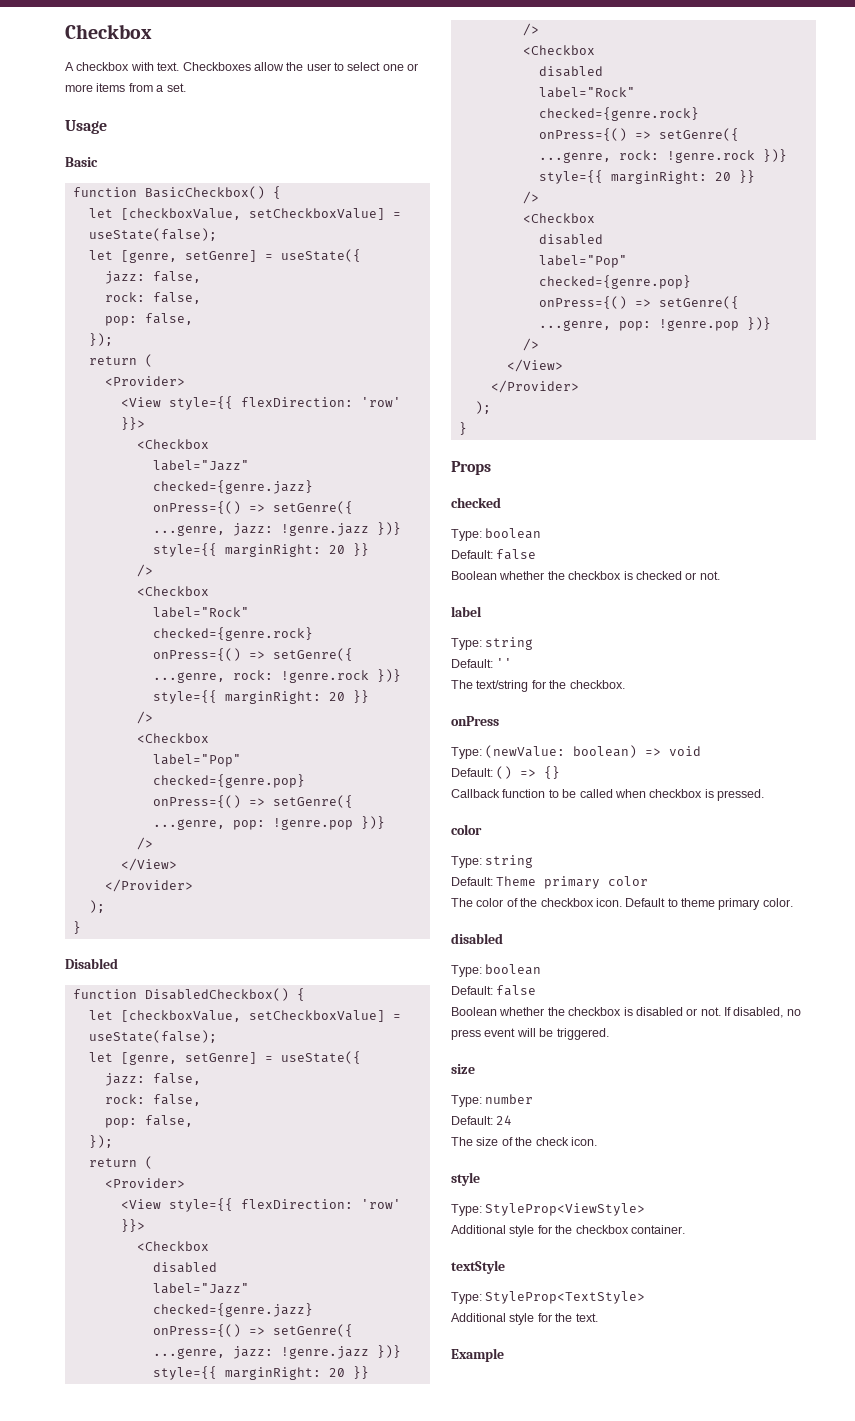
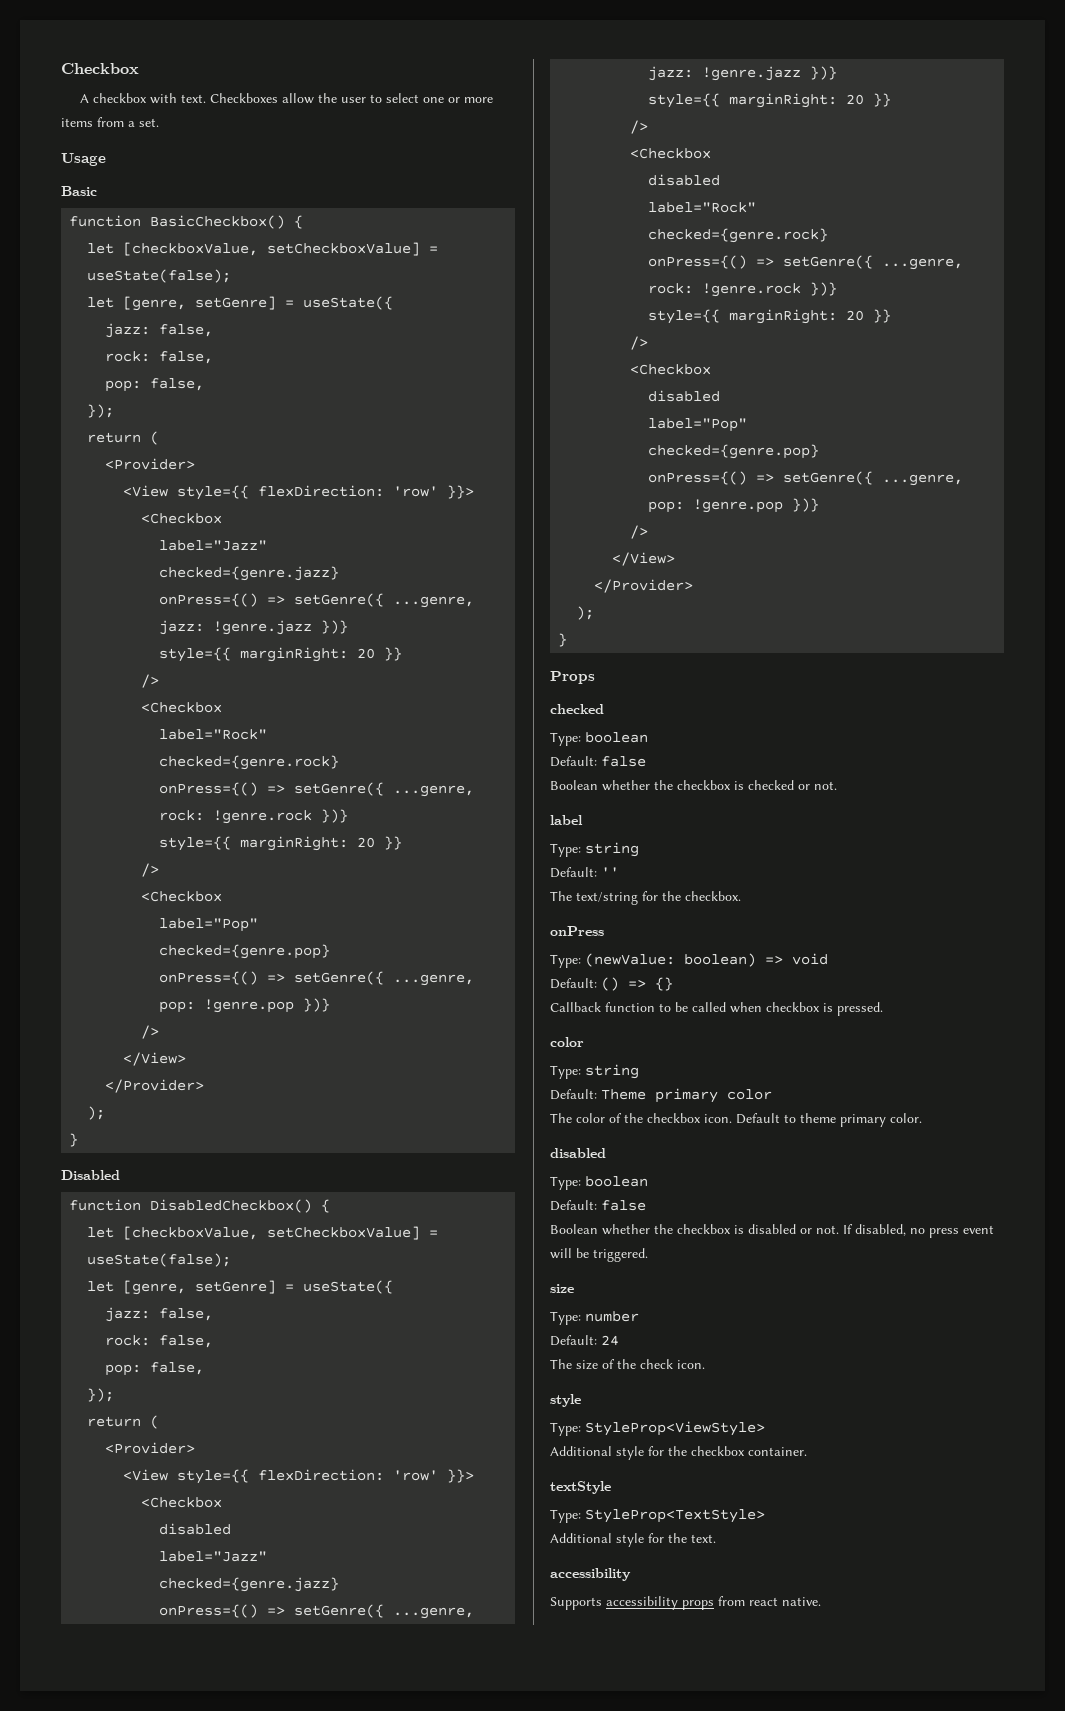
[451,1348,504,1362] Example -> [550,1568,631,1581] [550,1596,821,1610] accessibility // Supports accessibility props from react native.

